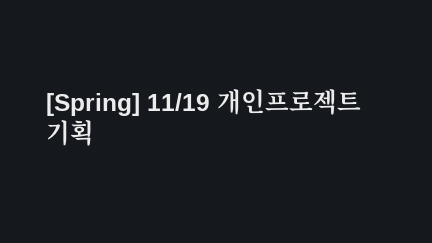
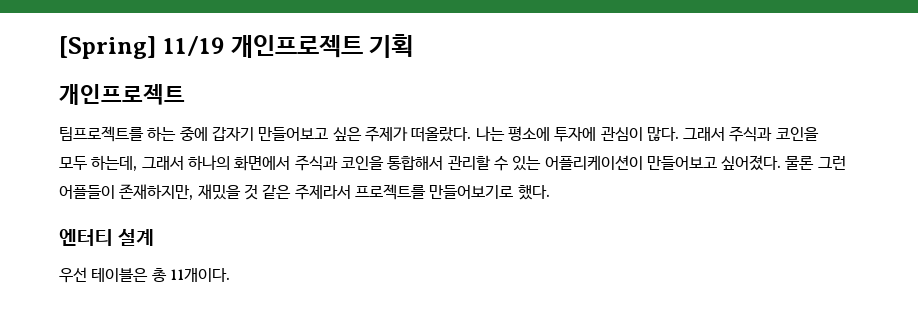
(94, 133) none -> [59,84,185,105] [59,126,819,142] [59,155,846,171] [59,184,550,200] [59,228,155,246] [59,267,230,283] // 개인프로젝트 // 팀프로젝트를 하는 중에 갑자기 만들어보고 싶은 주제가 떠올랐다. 나는 평소에 투자에 관심이 많다. 그래서 주식과 코인을 모두 하는데, 그래서 하나의 화면에서 주식과 코인을 통합해서 관리할 수 있는 어플리케이션이 만들어보고 싶어졌다. 물론 그런 어플들이 존재하지만, 재밌을 것 같은 주제라서 프로젝트를 만들어보기로 했다. // 엔터티 설계 // 우선 테이블은 총 11개이다.

